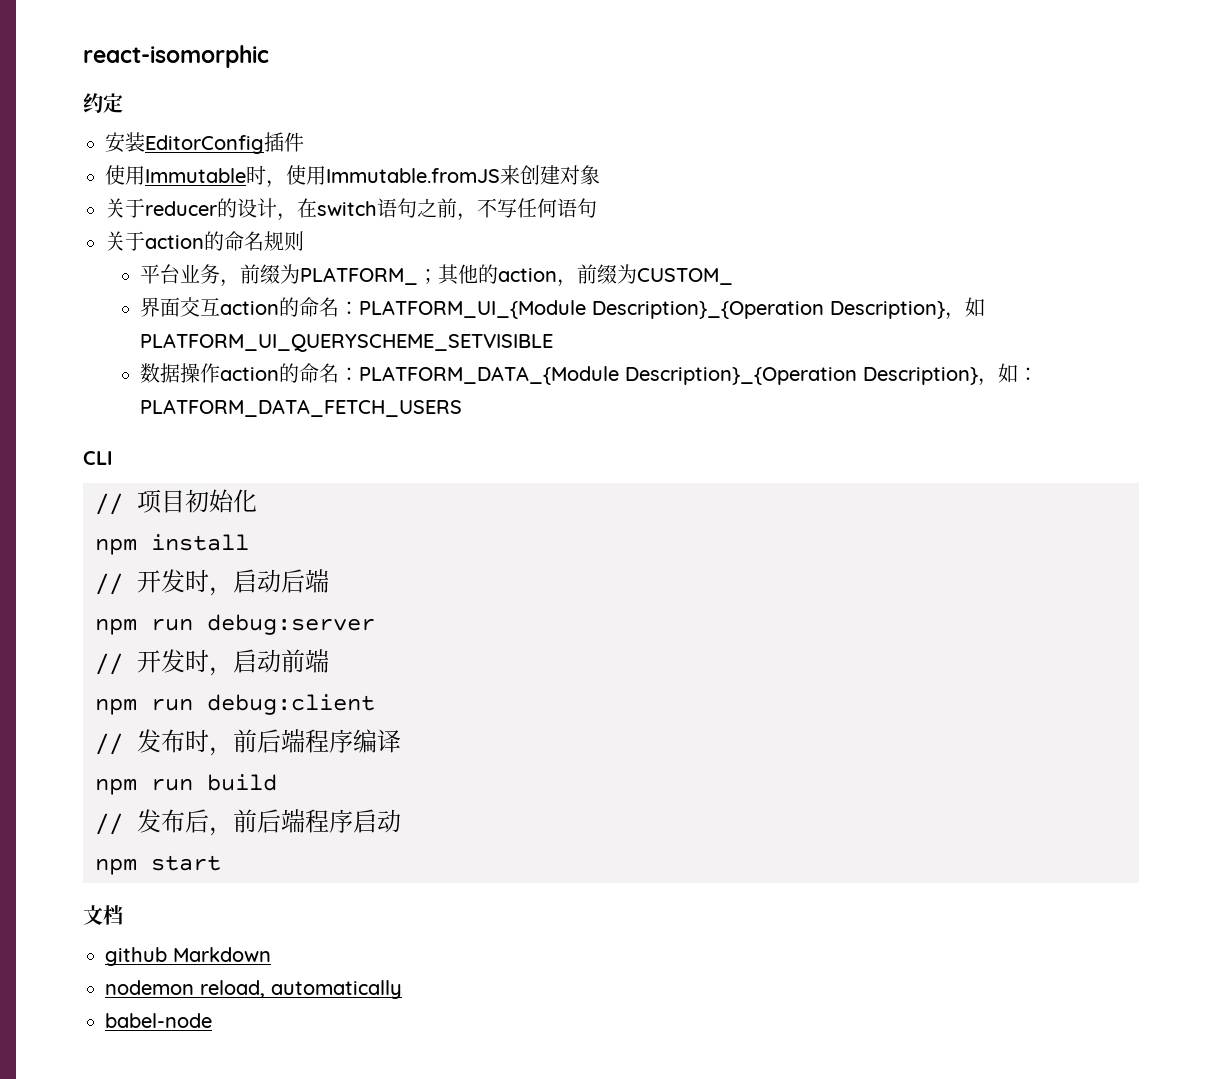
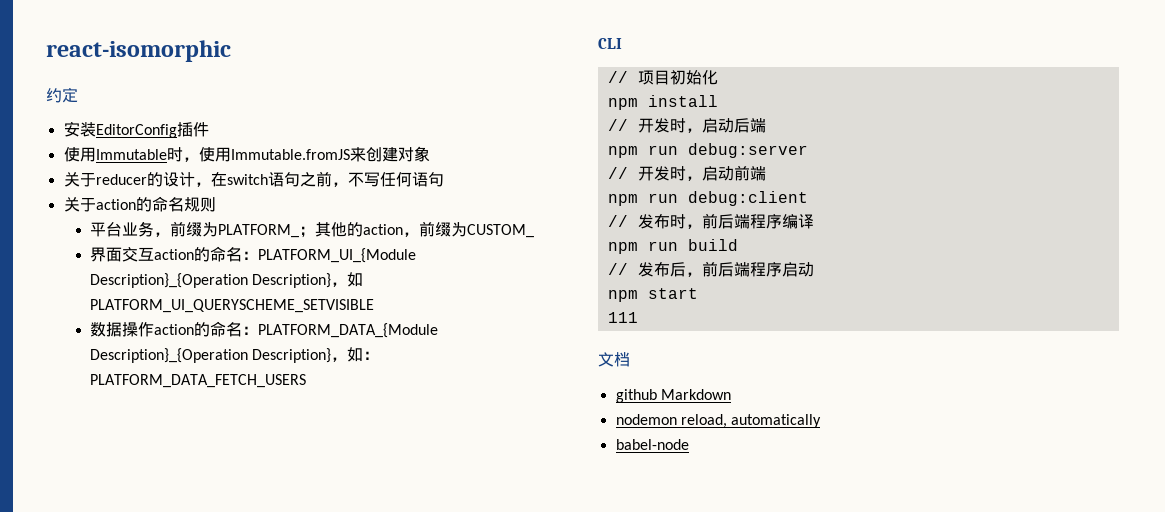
(221, 863) none -> [607,312,638,323] // 111

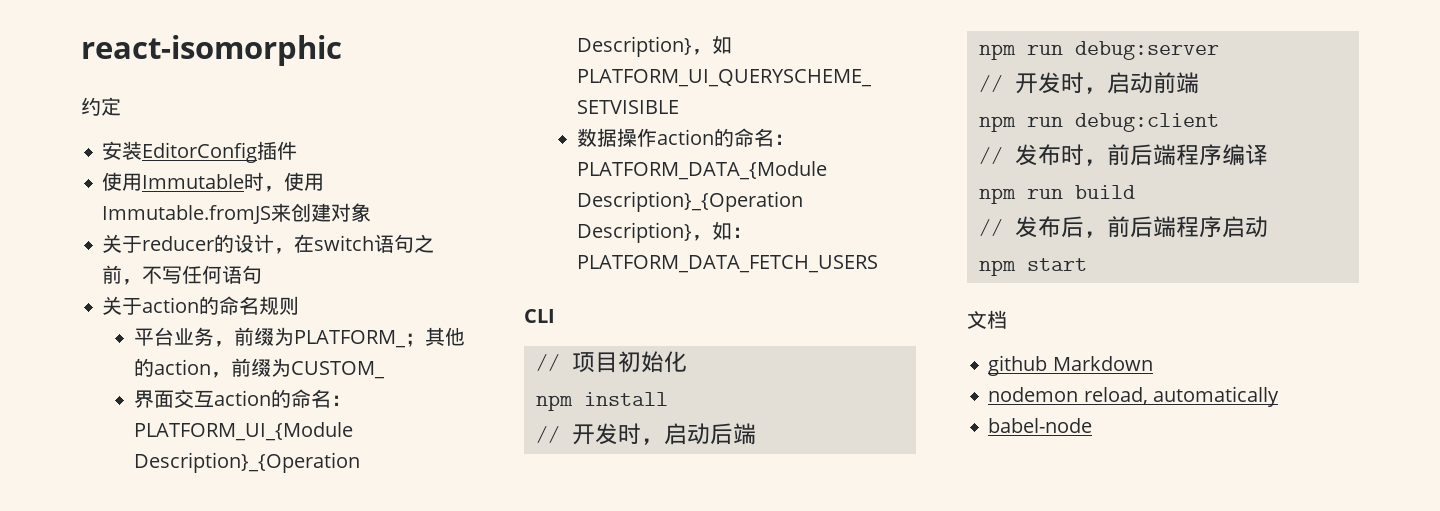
[607,312,638,323] // 111 -> (1087, 264) none

